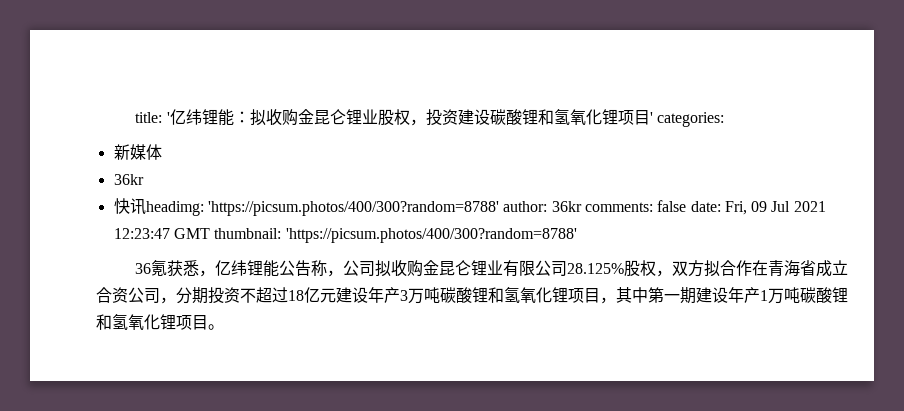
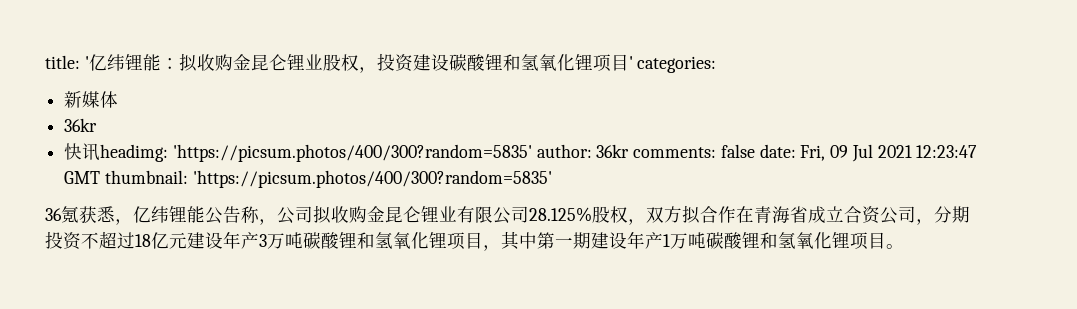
[207,201,499,216] 'https://picsum.photos/400/300?random=8788' -> [172,144,532,162] 'https://picsum.photos/400/300?random=5835'
[285,228,577,243] 'https://picsum.photos/400/300?random=8788' -> [192,170,552,188] 'https://picsum.photos/400/300?random=5835'

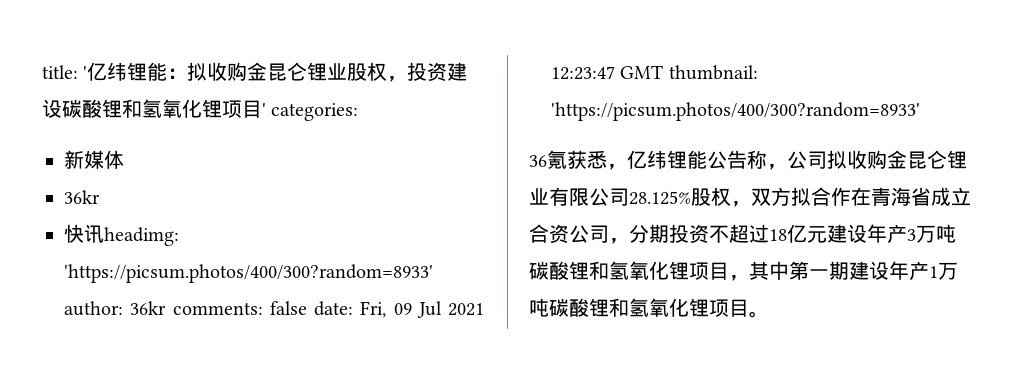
[172,144,532,162] 'https://picsum.photos/400/300?random=5835' -> [64,264,433,283] 'https://picsum.photos/400/300?random=8933'
[192,170,552,188] 'https://picsum.photos/400/300?random=5835' -> [551,102,920,121] 'https://picsum.photos/400/300?random=8933'

